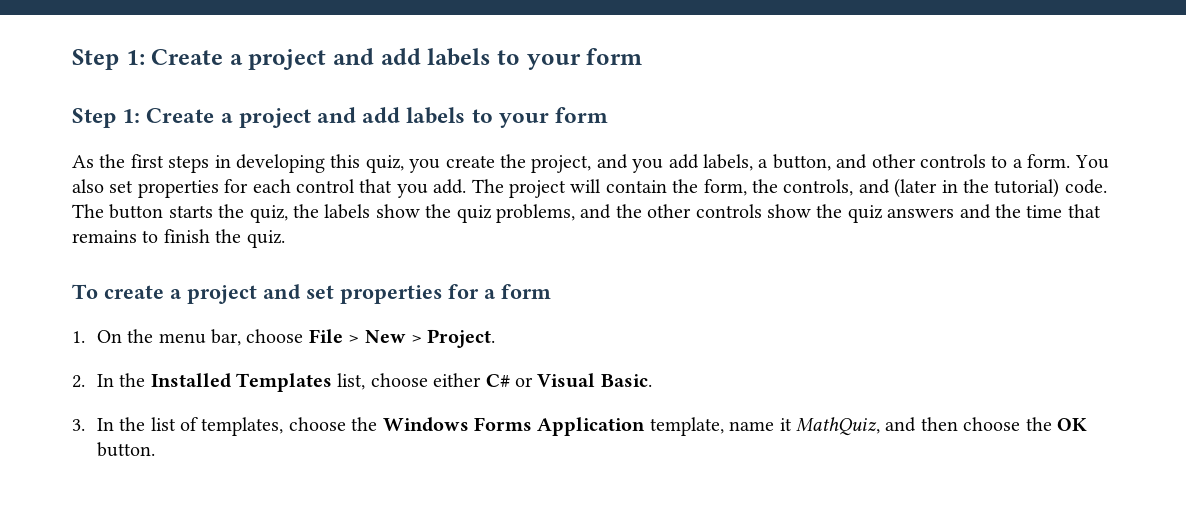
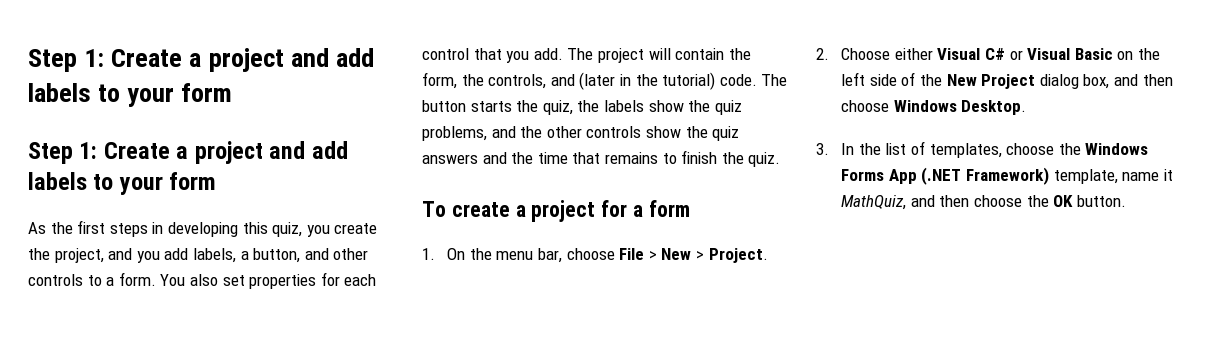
[263,284,442,304] and set properties -> (596, 211) none
[96,373,652,392] In the Installed Templates list, choose either C# or Visual Basic. -> [841,48,1160,60] [841,72,1173,89] [841,100,1027,115] Choose either Visual C# or Visual Basic on the left side of the New Project dialog box, and then choose Windows Desktop.
[537,417,646,436] Application -> [888,167,1050,185] App (.NET Framework)

